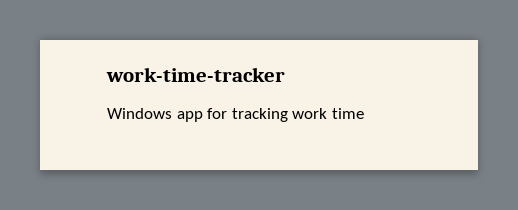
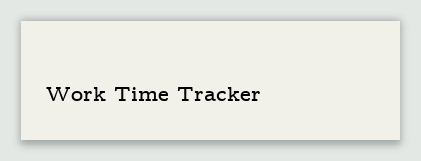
[106,67,285,82] [107,108,364,122] work-time-tracker // Windows app for tracking work time -> [46,87,261,101] Work Time Tracker

